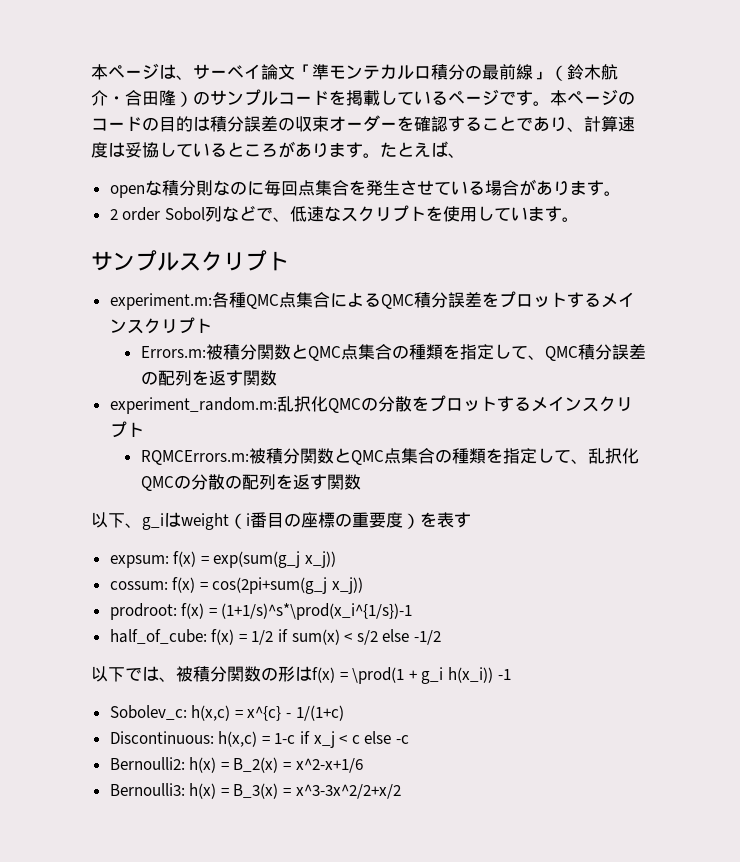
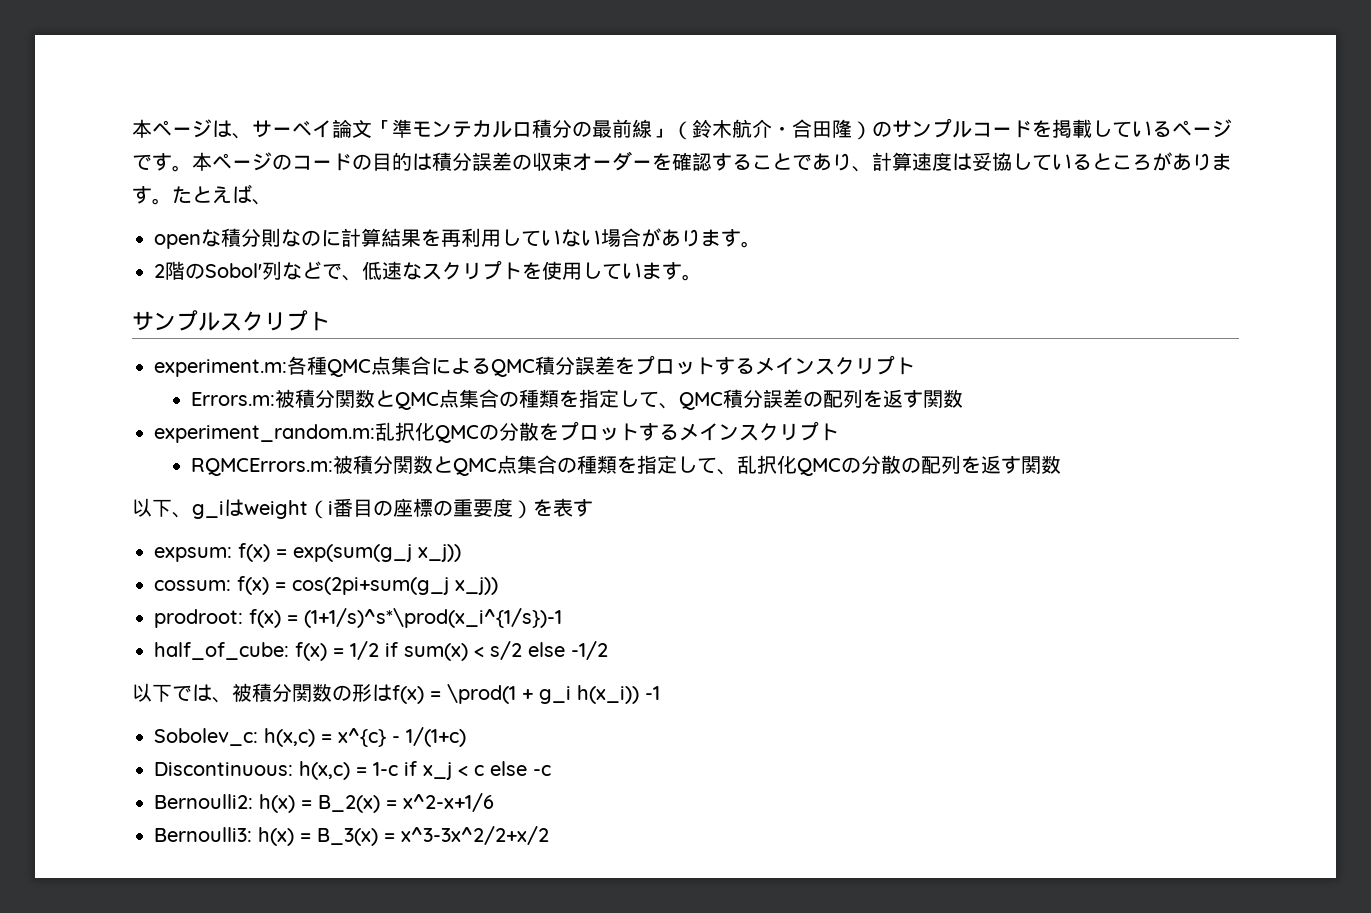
[263,180,485,196] 毎回点集合を発生させている -> [341,228,601,247] 計算結果を再利用していない
[122,207,205,221] order Sobol -> [165,261,262,280] 階のSobol'

